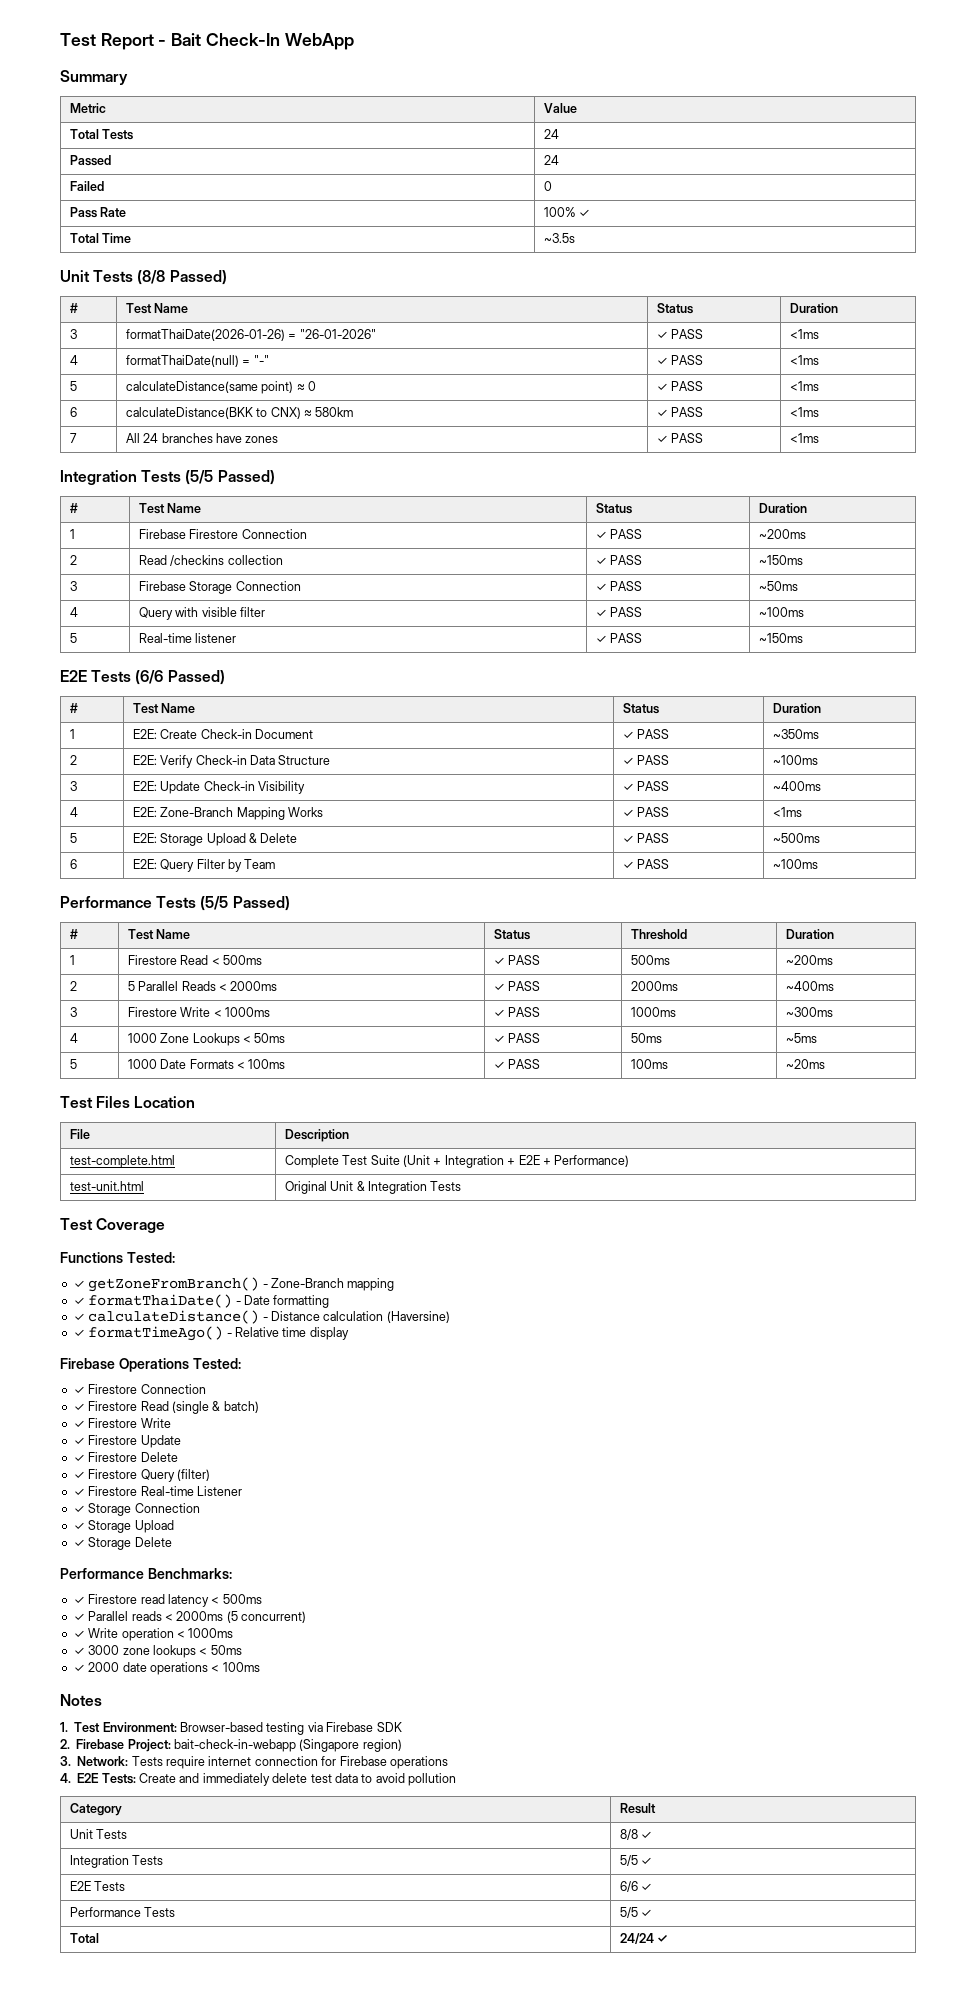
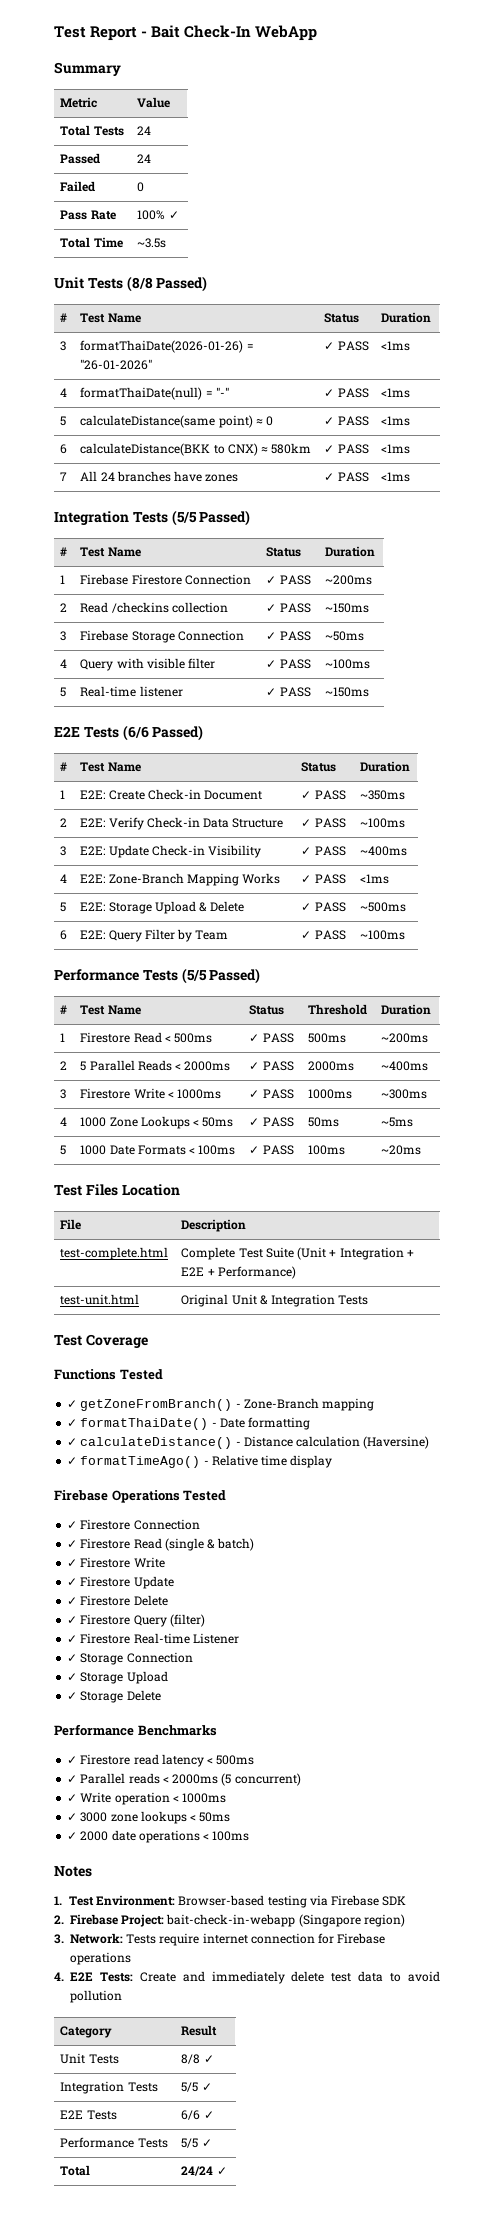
[126,1252,175,1263] Tested: -> [119,1369,163,1380] Tested
[192,1358,241,1369] Tested: -> [183,1490,227,1501] Tested
[147,1568,232,1579] Benchmarks: -> [137,1725,217,1736] Benchmarks

